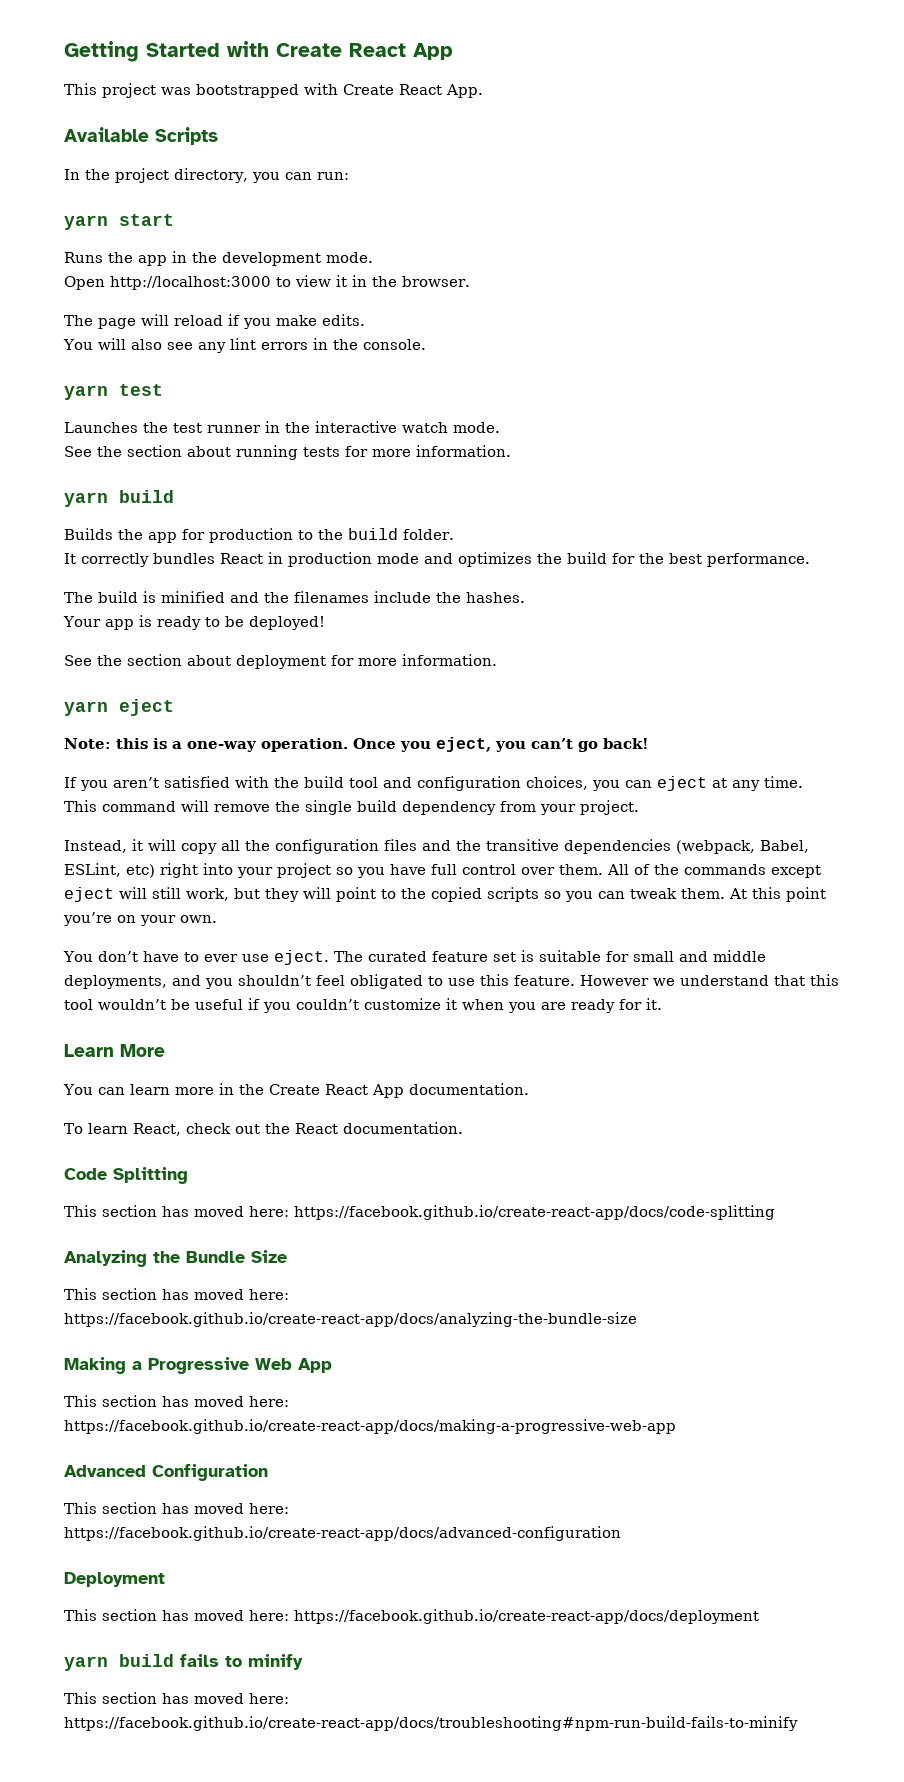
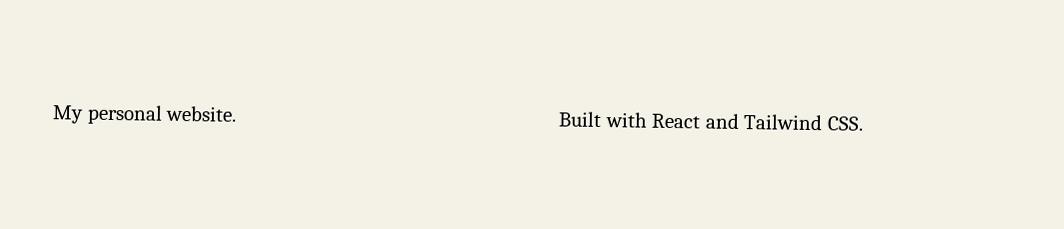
[64,41,453,62] [64,83,483,98] [64,127,218,145] [64,168,349,183] [64,214,174,230] [64,251,373,266] [64,275,470,290] [64,314,365,329] [63,338,426,353] [64,384,163,400] [64,421,500,433] [64,445,511,460] [64,490,174,507] [64,528,454,543] [64,552,810,567] [64,591,525,603] [63,615,325,630] [64,654,497,669] [64,699,174,716] [64,737,649,752] [64,776,803,791] [64,800,639,815] [64,839,809,854] [64,863,821,878] [64,887,826,902] [63,912,217,926] [63,950,766,965] [64,974,839,989] [64,998,662,1013] [64,1044,165,1057] [63,1083,529,1098] [64,1122,463,1136] [64,1167,188,1184] [64,1205,775,1220] [64,1250,287,1267] [64,1288,289,1300] [64,1312,637,1327] [64,1357,332,1374] [64,1395,289,1407] [64,1419,676,1434] [64,1464,268,1481] [64,1502,289,1514] [64,1526,621,1541] [64,1572,165,1587] [64,1609,759,1624] [64,1654,303,1671] [64,1692,289,1704] [64,1716,798,1731] Getting Started with Create React App // This project was bootstrapped with Create React App. // Available Scripts // In the project directory, you can run: // yarn start // Runs the app in the development mode. // Open http://localhost:3000 to view it in the browser. // The page will reload if you make edits. // You will also see any lint errors in the console. // yarn test // Launches the test runner in the interactive watch mode. // See the section about running tests for more information. // yarn build // Builds the app for production to the build folder. // It correctly bundles React in production mode and optimizes the build for the best performance. // The build is minified and the filenames include the hashes. // Your app is ready to be deployed! // See the section about deployment for more information. // yarn eject // Note: this is a one-way operation. Once you eject, you can’t go back! // If you aren’t satisfied with the build tool and configuration choices, you can eject at any time. This command will remove the single build dependency from your project. // Instead, it will copy all the configuration files and the transitive dependencies (webpack, Babel, ESLint, etc) right into your project so you have full control over them. All of the commands except eject will still work, but they will point to the copied scripts so you can tweak them. At this point you’re on your own. // You don’t have to ever use eject. The curated feature set is suitable for small and middle deployments, and you shouldn’t feel obligated to use this feature. However we understand that this tool wouldn’t be useful if you couldn’t customize it when you are ready for it. // Learn More // You can learn more in the Create React App documentation. // To learn React, check out the React documentation. // Code Splitting // This section has moved here: https://facebook.github.io/create-react-app/docs/code-splitting // Analyzing the Bundle Size // This section has moved here: https://facebook.github.io/create-react-app/docs/analyzing-the-bundle-size // Making a Progressive Web App // This section has moved here: https://facebook.github.io/create-react-app/docs/making-a-progressive-web-app // Advanced Configuration // This section has moved here: https://facebook.github.io/create-react-app/docs/advanced-configuration // Deployment // This section has moved here: https://facebook.github.io/create-react-app/docs/deployment // yarn build fails to minify // This section has moved here: https://facebook.github.io/create-react-app/docs/troubleshooting#npm-run-build-fails-to-minify -> [52,104,238,125] [558,111,864,131] My personal website. // Built with React and Tailwind CSS.

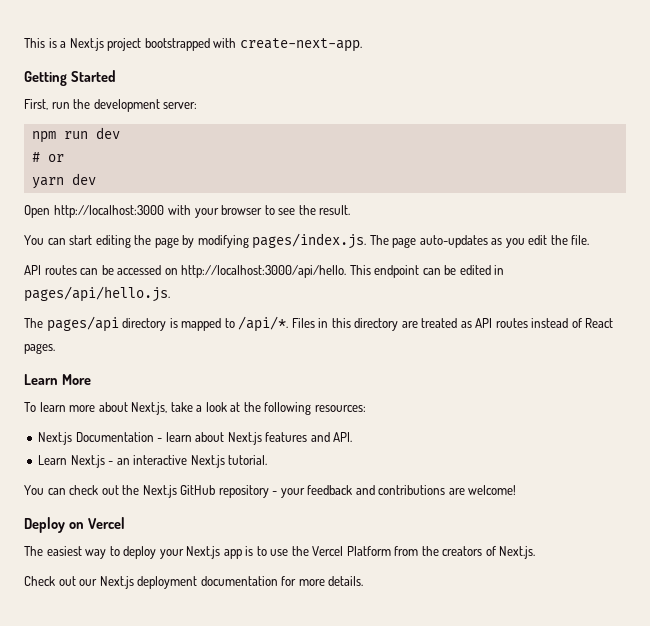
[52,104,238,125] [558,111,864,131] My personal website. // Built with React and Tailwind CSS. -> [24,38,362,52] [24,70,116,86] [24,99,198,112] [31,127,120,143] [31,152,64,162] [31,173,96,189] [24,205,351,218] [24,233,590,249] [24,265,505,278] [24,286,170,302] [24,316,614,332] [24,343,55,354] [24,374,91,385] [24,402,366,415] [38,432,353,445] [38,455,268,468] [24,485,517,498] [24,517,125,533] [24,546,536,559] [24,576,364,589] This is a Next.js project bootstrapped with create-next-app. // Getting Started // First, run the development server: // npm run dev // # or // yarn dev // Open http://localhost:3000 with your browser to see the result. // You can start editing the page by modifying pages/index.js. The page auto-updates as you edit the file. // API routes can be accessed on http://localhost:3000/api/hello. This endpoint can be edited in pages/api/hello.js. // The pages/api directory is mapped to /api/*. Files in this directory are treated as API routes instead of React pages. // Learn More // To learn more about Next.js, take a look at the following resources: // Next.js Documentation - learn about Next.js features and API. // Learn Next.js - an interactive Next.js tutorial. // You can check out the Next.js GitHub repository - your feedback and contributions are welcome! // Deploy on Vercel // The easiest way to deploy your Next.js app is to use the Vercel Platform from the creators of Next.js. // Check out our Next.js deployment documentation for more details.

